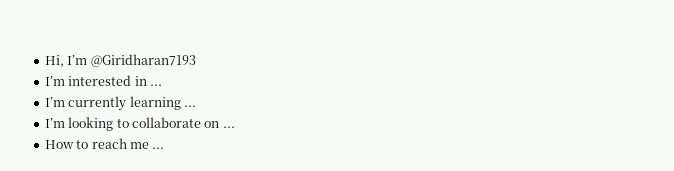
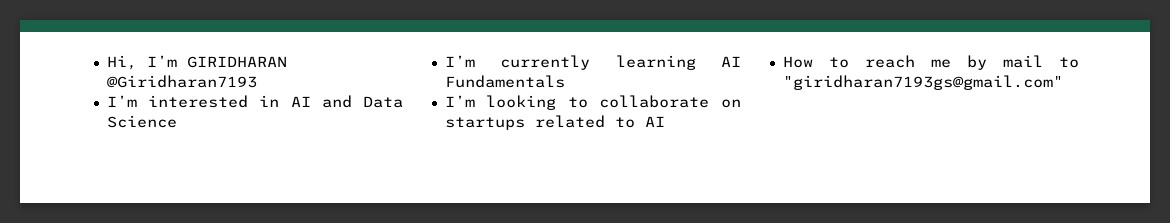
(88, 60) none -> [186,56,287,68] GIRIDHARAN
[149,84,162,86] ... -> [290,95,403,108] [106,115,177,128] AI and Data Science
[183,105,196,107] ... -> [721,56,741,67] [444,75,565,88] AI Fundamentals
[222,126,235,128] ... -> [444,115,665,130] startups related to AI
[152,147,165,149] ... -> [966,55,1079,70] [782,75,1063,90] by mail to "giridharan7193gs@gmail.com"

